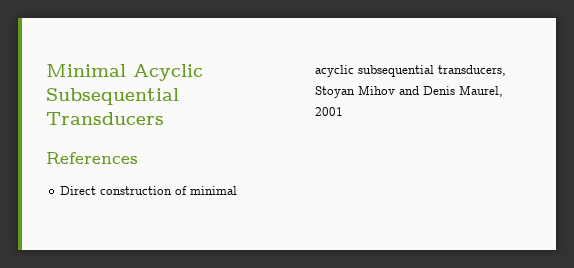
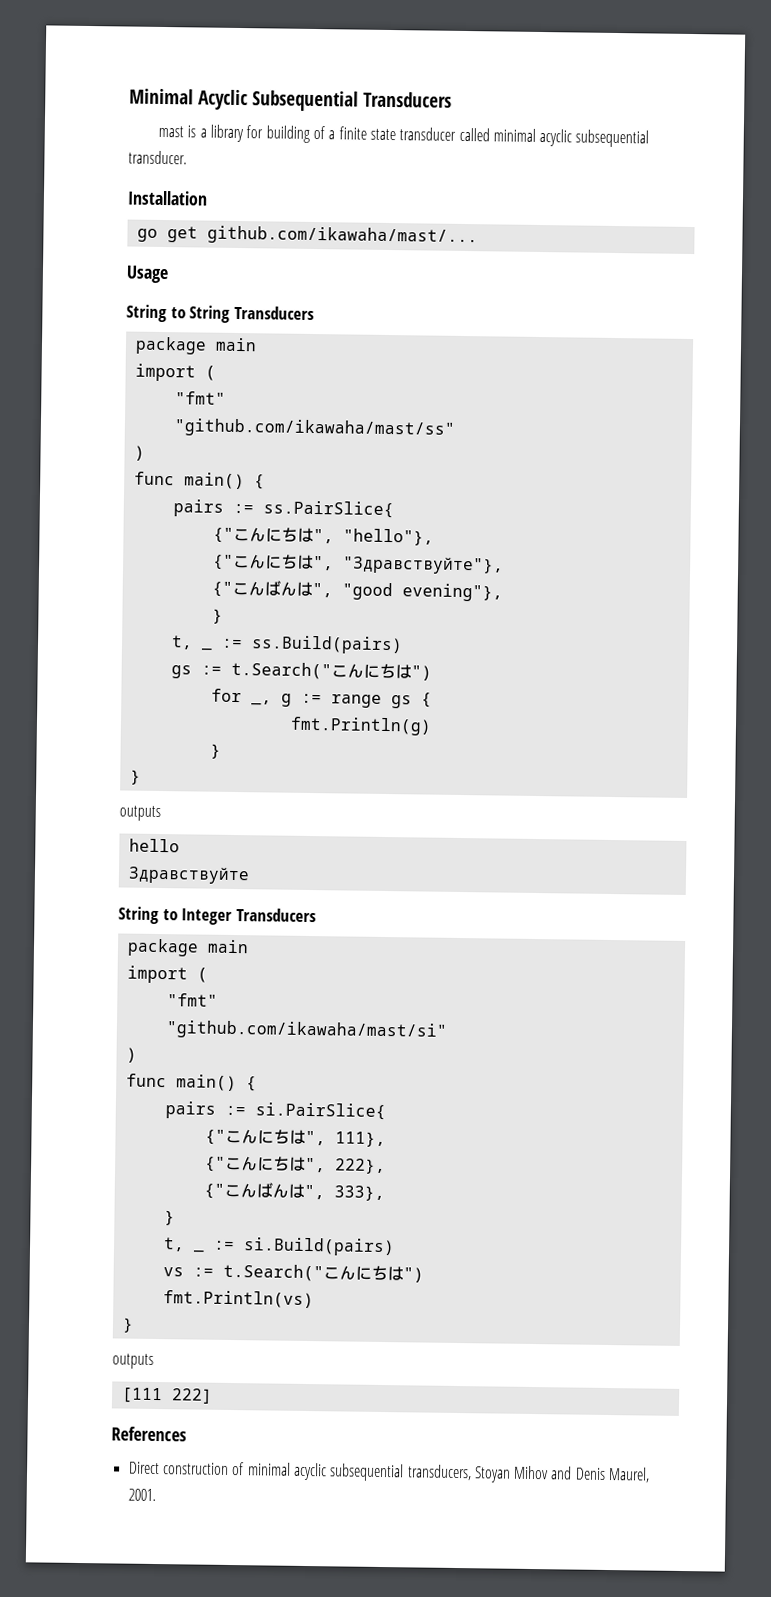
(164, 118) none -> [157,124,650,148] [128,150,187,165] [127,190,208,206] [136,225,478,247] [126,265,169,284] [126,304,314,323] [134,336,257,355] [134,363,216,382] [174,391,226,405] [173,418,456,439] [133,445,145,461] [133,471,265,490] [172,499,394,519] [212,527,434,546] [212,554,504,575] [211,580,503,602] [211,608,223,624] [170,635,403,655] [170,661,432,681] [210,688,432,709] [289,716,432,736] [209,743,221,759] [129,769,141,785] [119,805,161,822] [128,838,180,853] [127,866,250,885] [118,906,316,925] [126,938,249,957] [126,965,208,984] [166,993,218,1007] [165,1020,448,1041] [125,1047,137,1063] [125,1073,257,1092] [164,1101,386,1121] [204,1129,386,1148] [204,1156,386,1175] [203,1182,385,1202] [163,1210,175,1226] [162,1237,395,1257] [162,1263,424,1283] [162,1290,314,1309] [121,1317,134,1333] [112,1353,154,1369] [120,1387,213,1404] // mast is a library for building of a finite state transducer called minimal acyclic subsequential transducer. // Installation // go get github.com/ikawaha/mast/... // Usage // String to String Transducers // package main // import ( // "fmt" // "github.com/ikawaha/mast/ss" // ) // func main() { // pairs := ss.PairSlice{ // {"こんにちは", "hello"}, // {"こんにちは", "Здравствуйте"}, // {"こんばんは", "good evening"}, // } // t, _ := ss.Build(pairs) // gs := t.Search("こんにちは") // for _, g := range gs { // fmt.Println(g) // } // } // outputs // hello // Здравствуйте // String to Integer Transducers // package main // import ( // "fmt" // "github.com/ikawaha/mast/si" // ) // func main() { // pairs := si.PairSlice{ // {"こんにちは", 111}, // {"こんにちは", 222}, // {"こんばんは", 333}, // } // t, _ := si.Build(pairs) // vs := t.Search("こんにちは") // fmt.Println(vs) // } // outputs // [111 222]
[315,107,344,116] 2001 -> [127,1488,156,1502] 2001.

